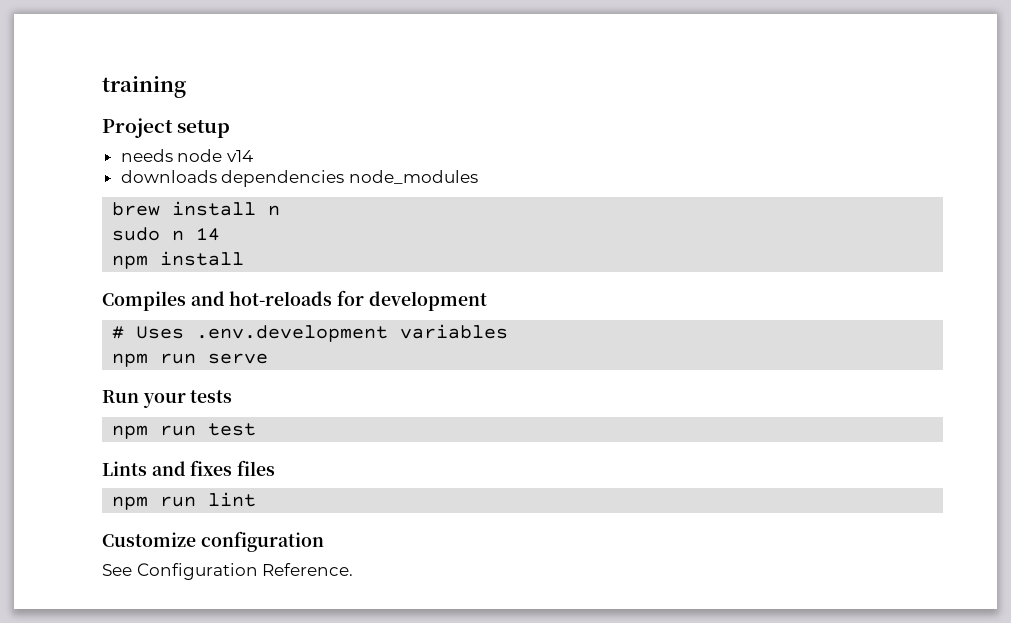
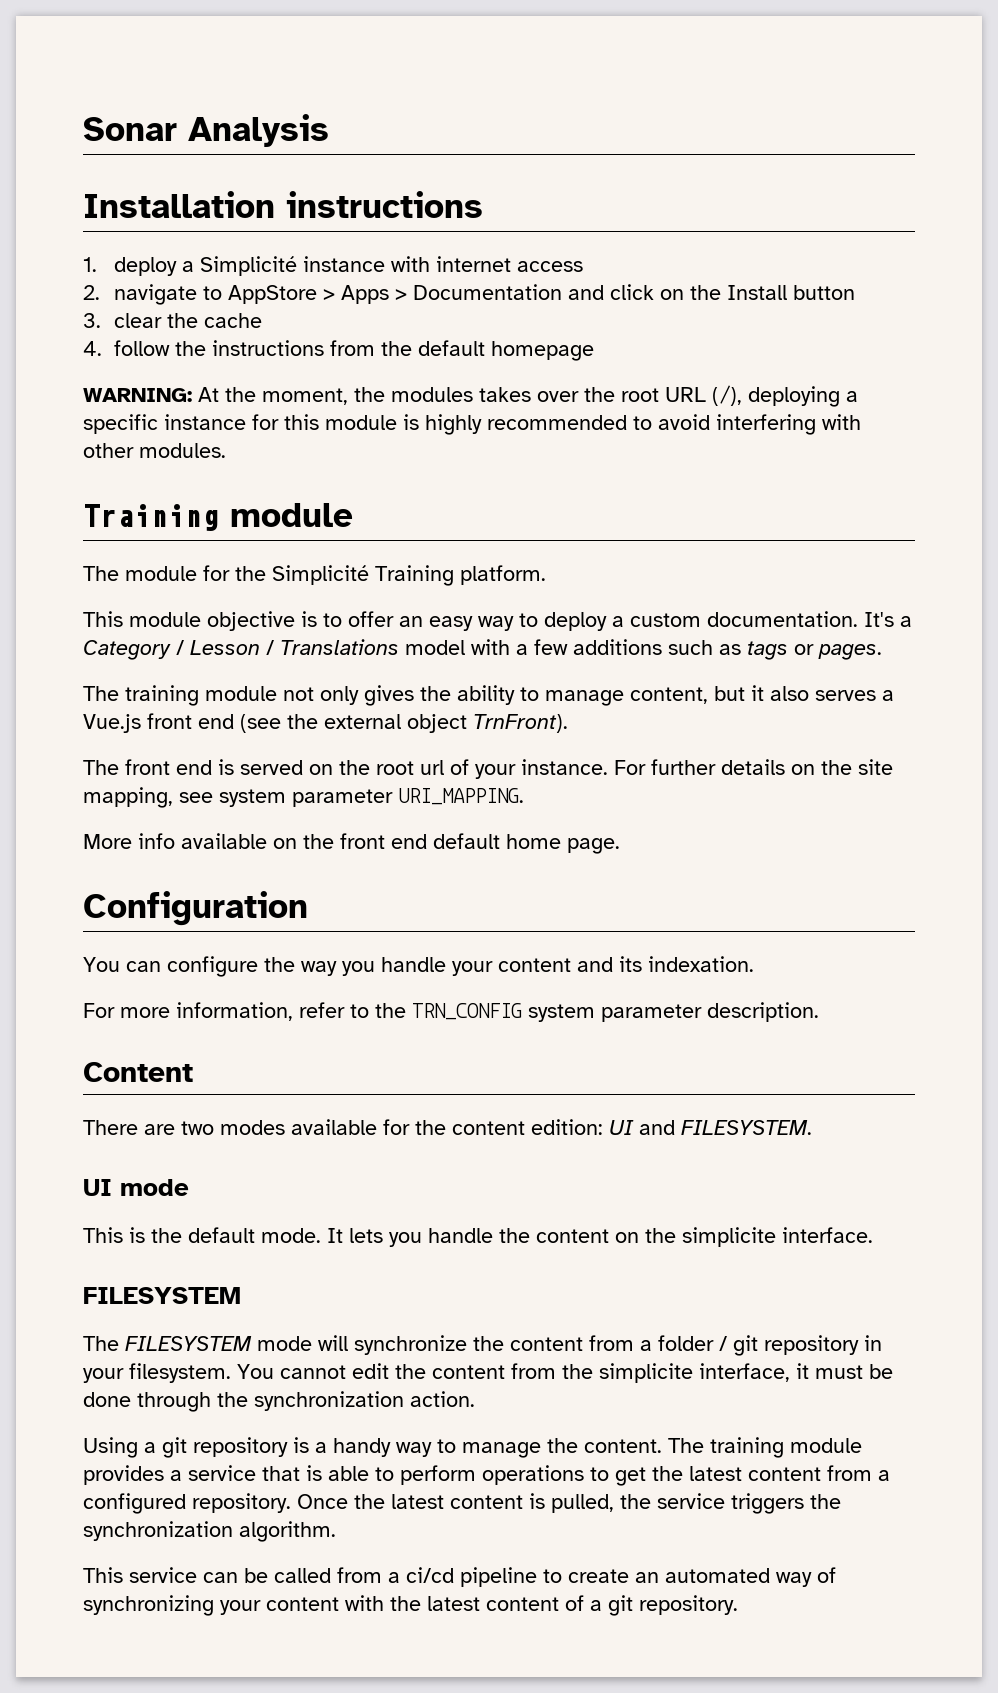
[102,76,186,98] [102,118,231,138] [120,149,253,162] [120,170,478,187] [112,201,281,216] [112,227,221,241] [112,251,245,269] [102,290,487,311] [112,324,509,342] [112,353,269,367] [102,390,233,408] [112,423,257,439] [102,460,276,476] [112,492,257,510] [102,531,324,552] [102,563,354,580] training // Project setup // needs node v14 // downloads dependencies node_modules // brew install n // sudo n 14 // npm install // Compiles and hot-reloads for development // # Uses .env.development variables // npm run serve // Run your tests // npm run test // Lints and fixes files // npm run lint // Customize configuration // See Configuration Reference. -> [83,114,329,147] [83,191,483,218] [83,256,583,276] [83,284,855,305] [83,313,262,328] [83,340,594,361] [83,385,858,407] [83,414,861,435] [83,443,226,458] [83,503,353,531] [83,565,546,586] [83,611,912,631] [83,639,882,660] [83,685,894,706] [83,713,568,733] [83,759,893,779] [83,787,524,808] [83,833,620,854] [83,891,308,926] [83,956,754,977] [83,1002,819,1022] [83,1062,193,1082] [83,1119,812,1135] [83,1179,189,1196] [83,1227,873,1247] [83,1287,241,1304] [83,1335,882,1356] [83,1363,893,1383] [83,1391,475,1412] [83,1437,862,1458] [83,1465,890,1486] [83,1493,841,1514] [83,1521,336,1542] [83,1567,836,1587] [83,1595,738,1616] Sonar Analysis // Installation instructions // 1. deploy a Simplicité instance with internet access // 2. navigate to AppStore > Apps > Documentation and click on the Install button // 3. clear the cache // 4. follow the instructions from the default homepage // WARNING: At the moment, the modules takes over the root URL (/), deploying a specific instance for this module is highly recommended to avoid interfering with other modules. // Training module // The module for the Simplicité Training platform. // This module objective is to offer an easy way to deploy a custom documentation. It's a Category / Lesson / Translations model with a few additions such as tags or pages. // The training module not only gives the ability to manage content, but it also serves a Vue.js front end (see the external object TrnFront). // The front end is served on the root url of your instance. For further details on the site mapping, see system parameter URI_MAPPING. // More info available on the front end default home page. // Configuration // You can configure the way you handle your content and its indexation. // For more information, refer to the TRN_CONFIG system parameter description. // Content // There are two modes available for the content edition: UI and FILESYSTEM. // UI mode // This is the default mode. It lets you handle the content on the simplicite interface. // FILESYSTEM // The FILESYSTEM mode will synchronize the content from a folder / git repository in your filesystem. You cannot edit the content from the simplicite interface, it must be done through the synchronization action. // Using a git repository is a handy way to manage the content. The training module provides a service that is able to perform operations to get the latest content from a configured repository. Once the latest content is pulled, the service triggers the synchronization algorithm. // This service can be called from a ci/cd pipeline to create an automated way of synchronizing your content with the latest content of a git repository.

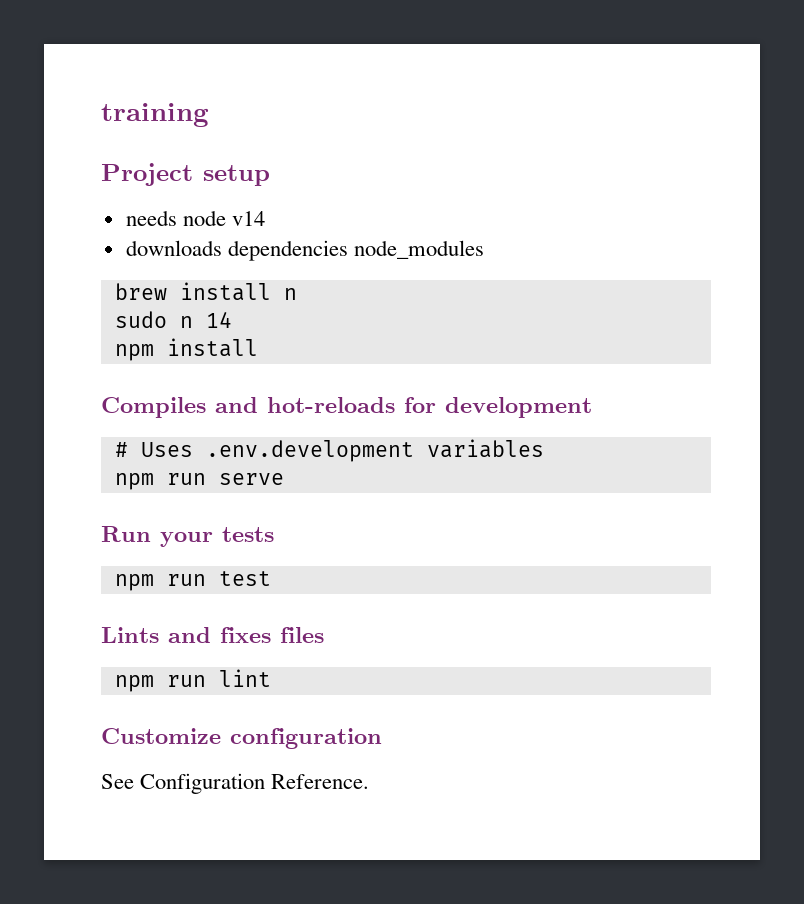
[83,114,329,147] [83,191,483,218] [83,256,583,276] [83,284,855,305] [83,313,262,328] [83,340,594,361] [83,385,858,407] [83,414,861,435] [83,443,226,458] [83,503,353,531] [83,565,546,586] [83,611,912,631] [83,639,882,660] [83,685,894,706] [83,713,568,733] [83,759,893,779] [83,787,524,808] [83,833,620,854] [83,891,308,926] [83,956,754,977] [83,1002,819,1022] [83,1062,193,1082] [83,1119,812,1135] [83,1179,189,1196] [83,1227,873,1247] [83,1287,241,1304] [83,1335,882,1356] [83,1363,893,1383] [83,1391,475,1412] [83,1437,862,1458] [83,1465,890,1486] [83,1493,841,1514] [83,1521,336,1542] [83,1567,836,1587] [83,1595,738,1616] Sonar Analysis // Installation instructions // 1. deploy a Simplicité instance with internet access // 2. navigate to AppStore > Apps > Documentation and click on the Install button // 3. clear the cache // 4. follow the instructions from the default homepage // WARNING: At the moment, the modules takes over the root URL (/), deploying a specific instance for this module is highly recommended to avoid interfering with other modules. // Training module // The module for the Simplicité Training platform. // This module objective is to offer an easy way to deploy a custom documentation. It's a Category / Lesson / Translations model with a few additions such as tags or pages. // The training module not only gives the ability to manage content, but it also serves a Vue.js front end (see the external object TrnFront). // The front end is served on the root url of your instance. For further details on the site mapping, see system parameter URI_MAPPING. // More info available on the front end default home page. // Configuration // You can configure the way you handle your content and its indexation. // For more information, refer to the TRN_CONFIG system parameter description. // Content // There are two modes available for the content edition: UI and FILESYSTEM. // UI mode // This is the default mode. It lets you handle the content on the simplicite interface. // FILESYSTEM // The FILESYSTEM mode will synchronize the content from a folder / git repository in your filesystem. You cannot edit the content from the simplicite interface, it must be done through the synchronization action. // Using a git repository is a handy way to manage the content. The training module provides a service that is able to perform operations to get the latest content from a configured repository. Once the latest content is pulled, the service triggers the synchronization algorithm. // This service can be called from a ci/cd pipeline to create an automated way of synchronizing your content with the latest content of a git repository. -> [101,103,209,127] [101,163,270,186] [125,210,265,226] [125,240,484,261] [114,282,297,301] [114,311,232,328] [114,338,258,361] [101,397,592,418] [114,439,544,462] [114,473,284,490] [101,526,274,547] [114,571,271,591] [101,627,324,643] [114,669,271,692] [101,728,382,749] [101,773,370,794] training // Project setup // needs node v14 // downloads dependencies node_modules // brew install n // sudo n 14 // npm install // Compiles and hot-reloads for development // # Uses .env.development variables // npm run serve // Run your tests // npm run test // Lints and fixes files // npm run lint // Customize configuration // See Configuration Reference.

